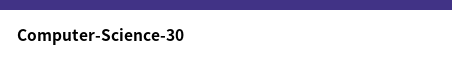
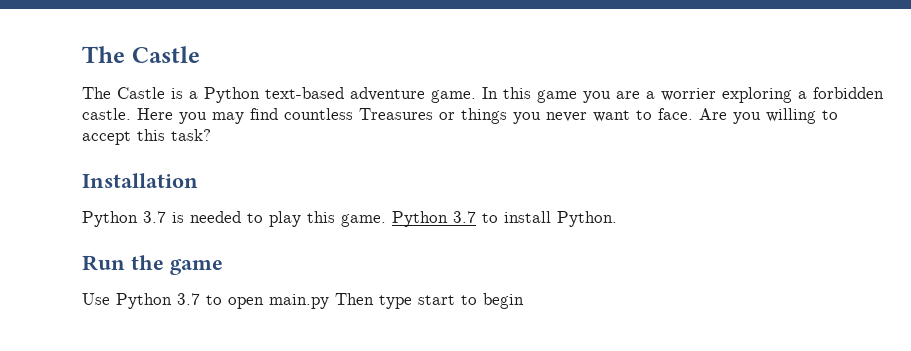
[17,28,184,45] Computer-Science-30 -> [82,46,200,63] [82,87,884,103] [82,108,838,124] [82,129,211,145] [82,173,198,188] [82,211,617,227] [82,255,223,275] [82,293,524,309] The Castle // The Castle is a Python text-based adventure game. In this game you are a worrier exploring a forbidden castle. Here you may find countless Treasures or things you never want to face. Are you willing to accept this task? // Installation // Python 3.7 is needed to play this game. Python 3.7 to install Python. // Run the game // Use Python 3.7 to open main.py Then type start to begin

